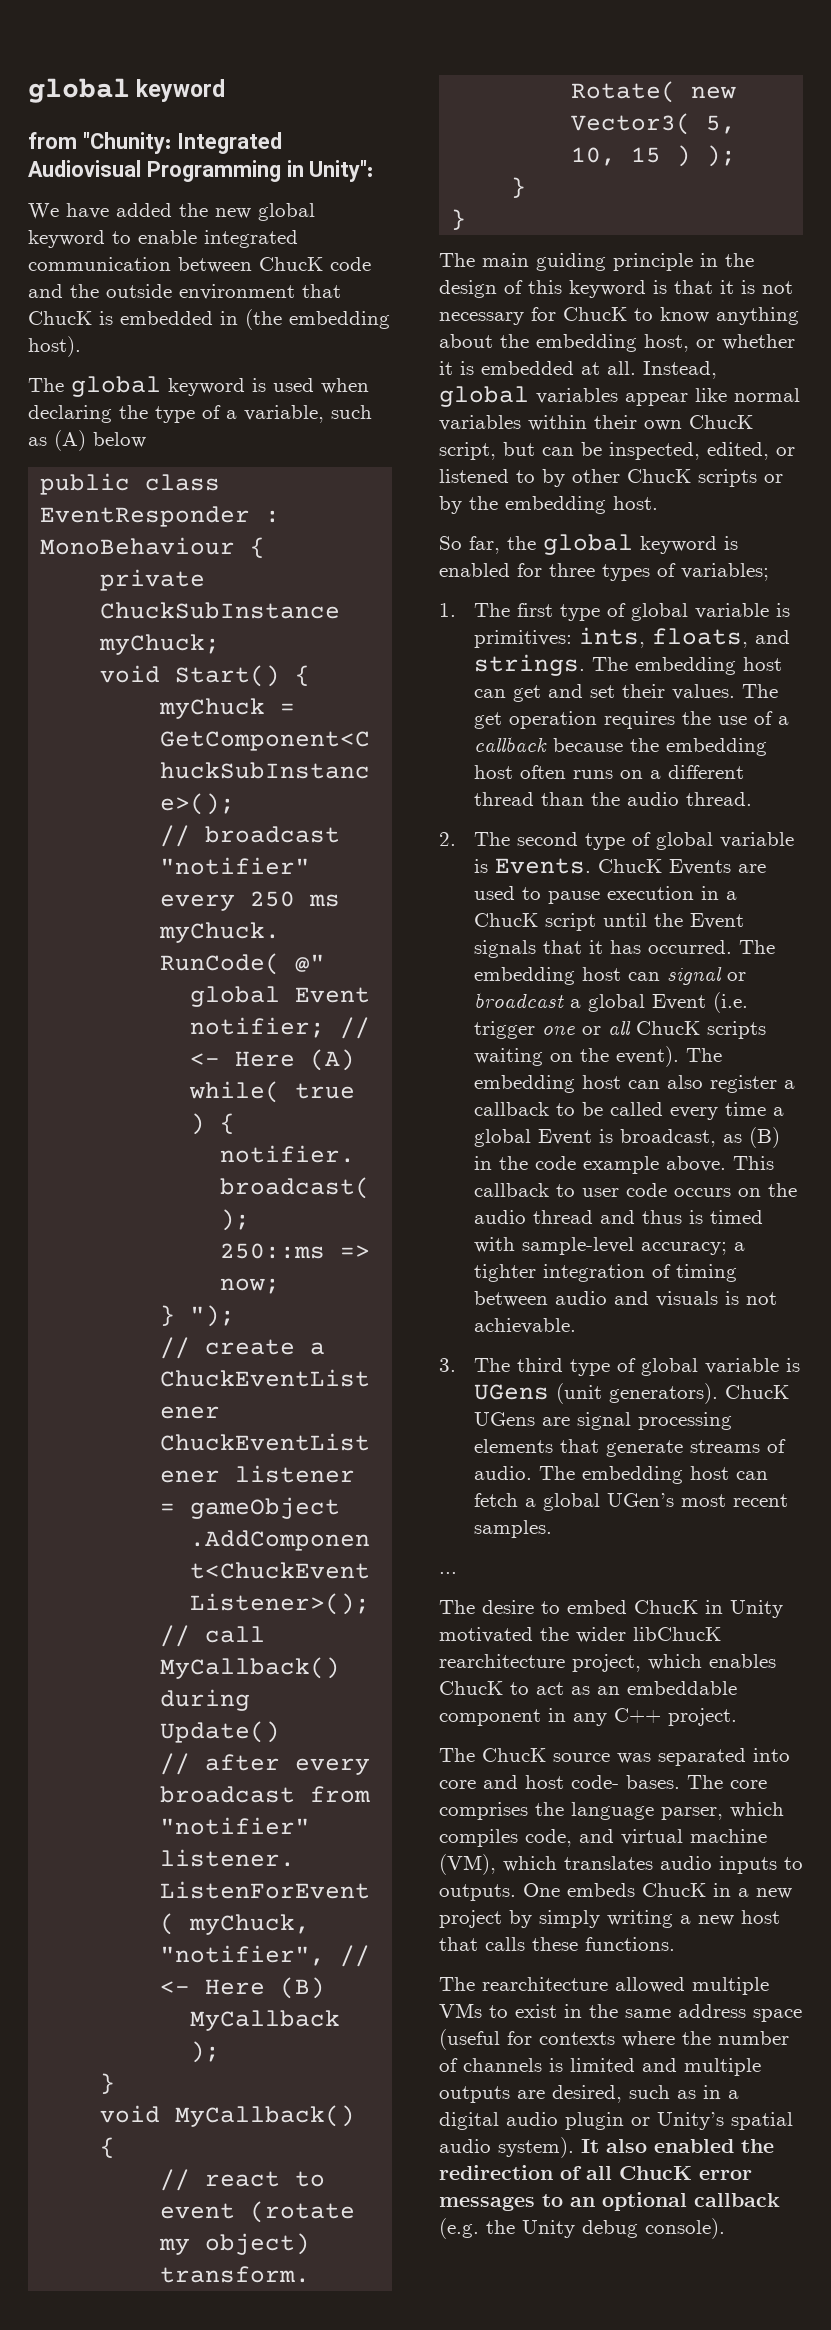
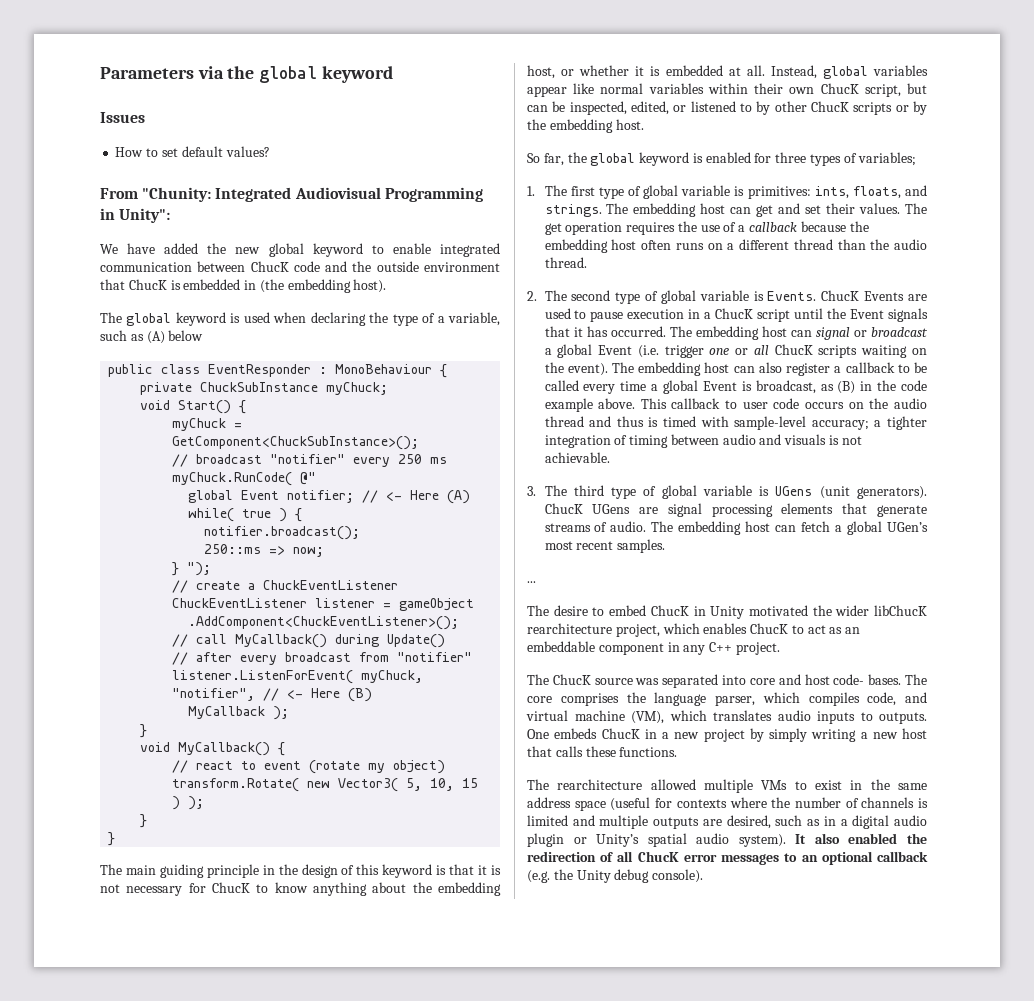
(28, 90) none -> [100,66,255,79] Parameters via the
[28,132,77,149] from -> [100,112,145,123] [115,146,270,157] [100,188,138,199] Issues // How to set default values? // From

